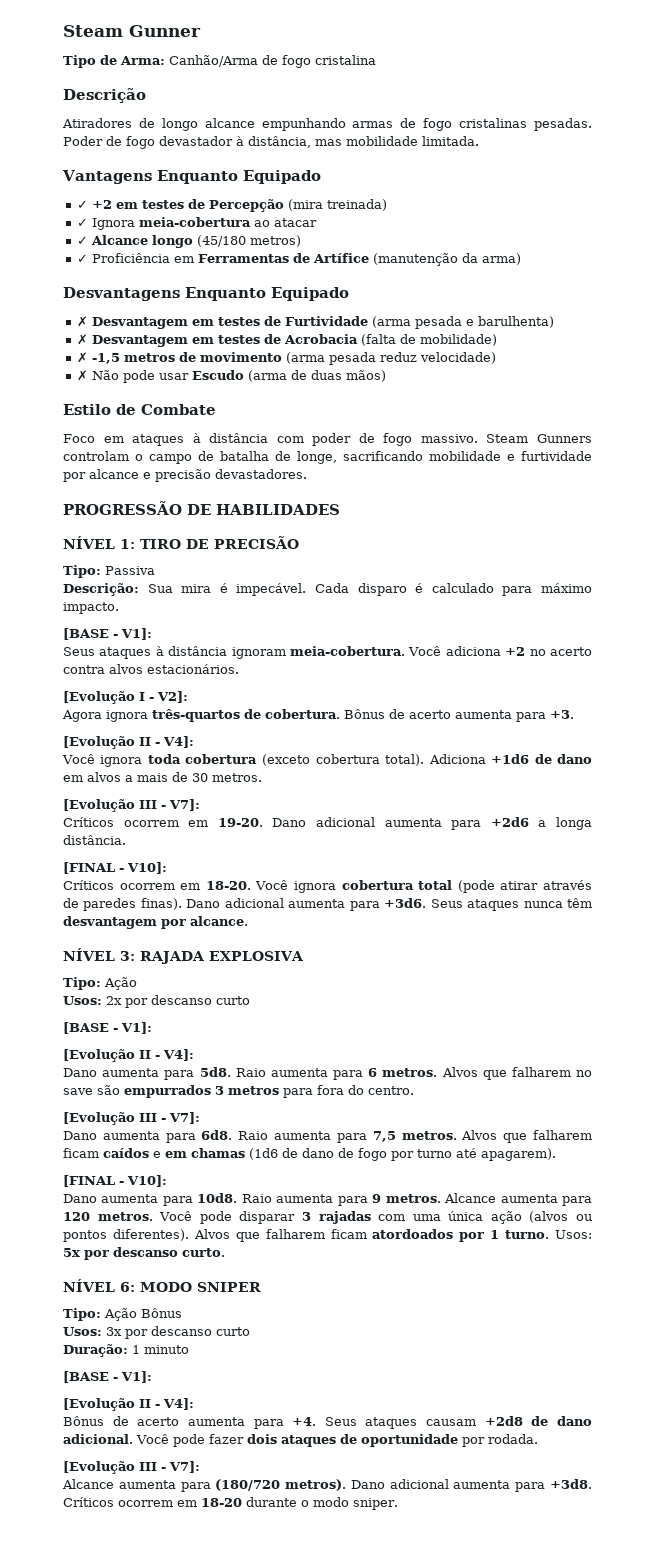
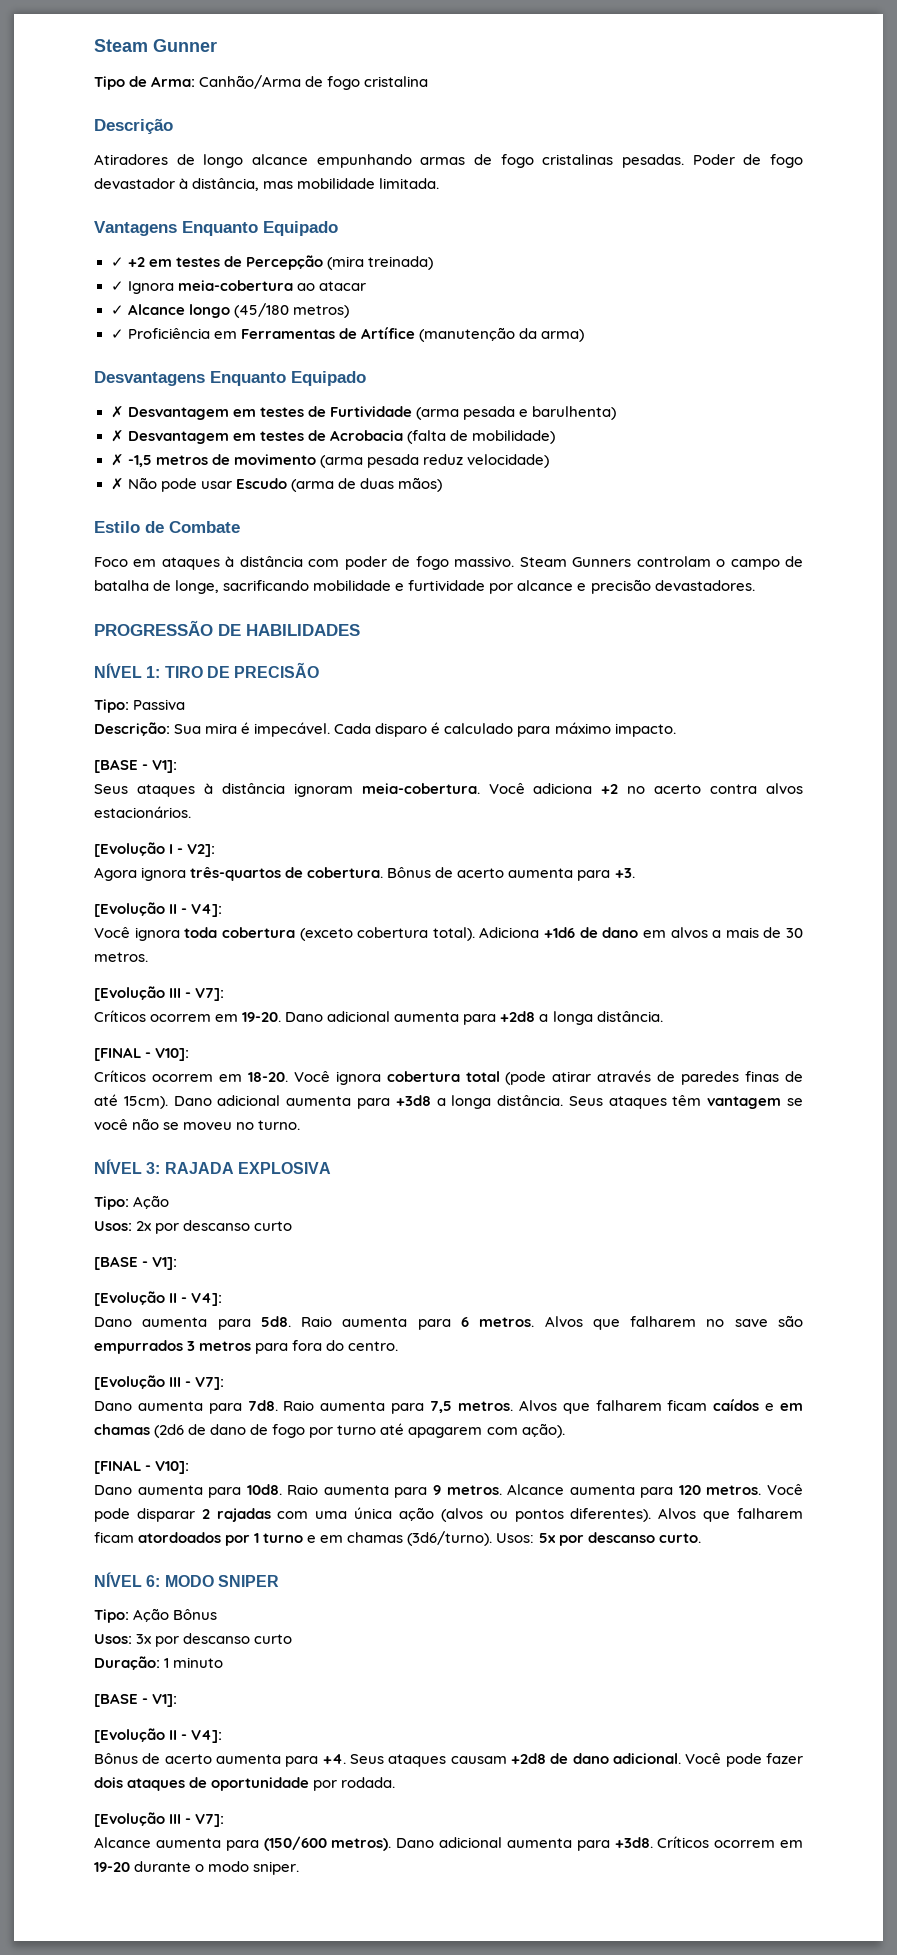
[490,817,529,827] +2d6 -> [500,1011,536,1022] +2d8
[140,898,592,911] [63,916,248,929] finas). Dano adicional aumenta para +3d6. Seus ataques nunca têm desvantagem por alcance. -> [745,1071,804,1082] [94,1094,804,1109] [94,1118,301,1130] finas de até 15cm). Dano adicional aumenta para +3d8 a longa distância. Seus ataques têm vantagem se você não se moveu no turno.
[201,1130,233,1140] 6d8. -> [247,1400,278,1411] 7d8.
[249,1148,278,1160] (1d6 -> [154,1424,185,1438] (2d6
[481,1148,556,1161] apagarem). -> [408,1423,565,1438] apagarem com ação).
[301,1212,311,1221] 3 -> [201,1509,210,1519] 2
[505,1230,550,1239] turno. -> [263,1531,493,1546] turno e em chamas (3d6/turno).
[215,1479,281,1491] (180/720 -> [263,1836,327,1851] (150/600
[201,1498,242,1507] 18-20 -> [94,1862,130,1872] 19-20

